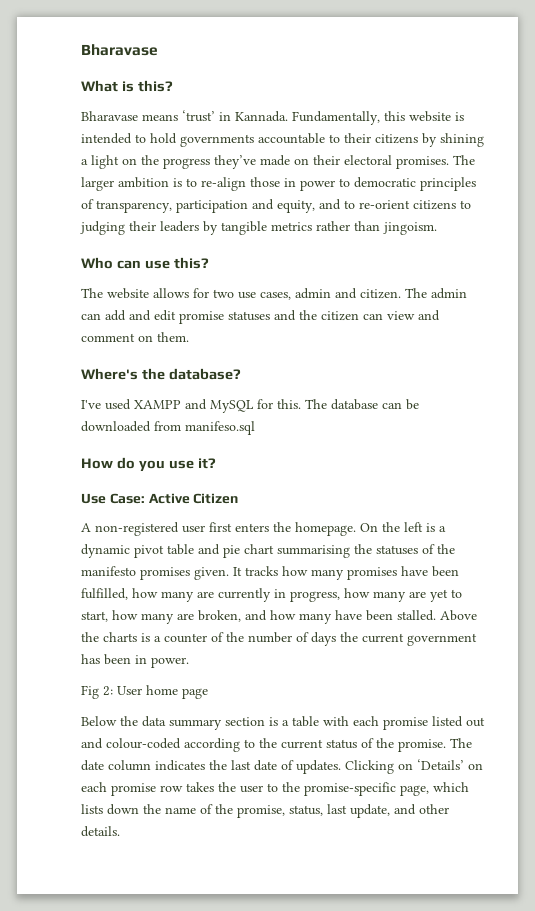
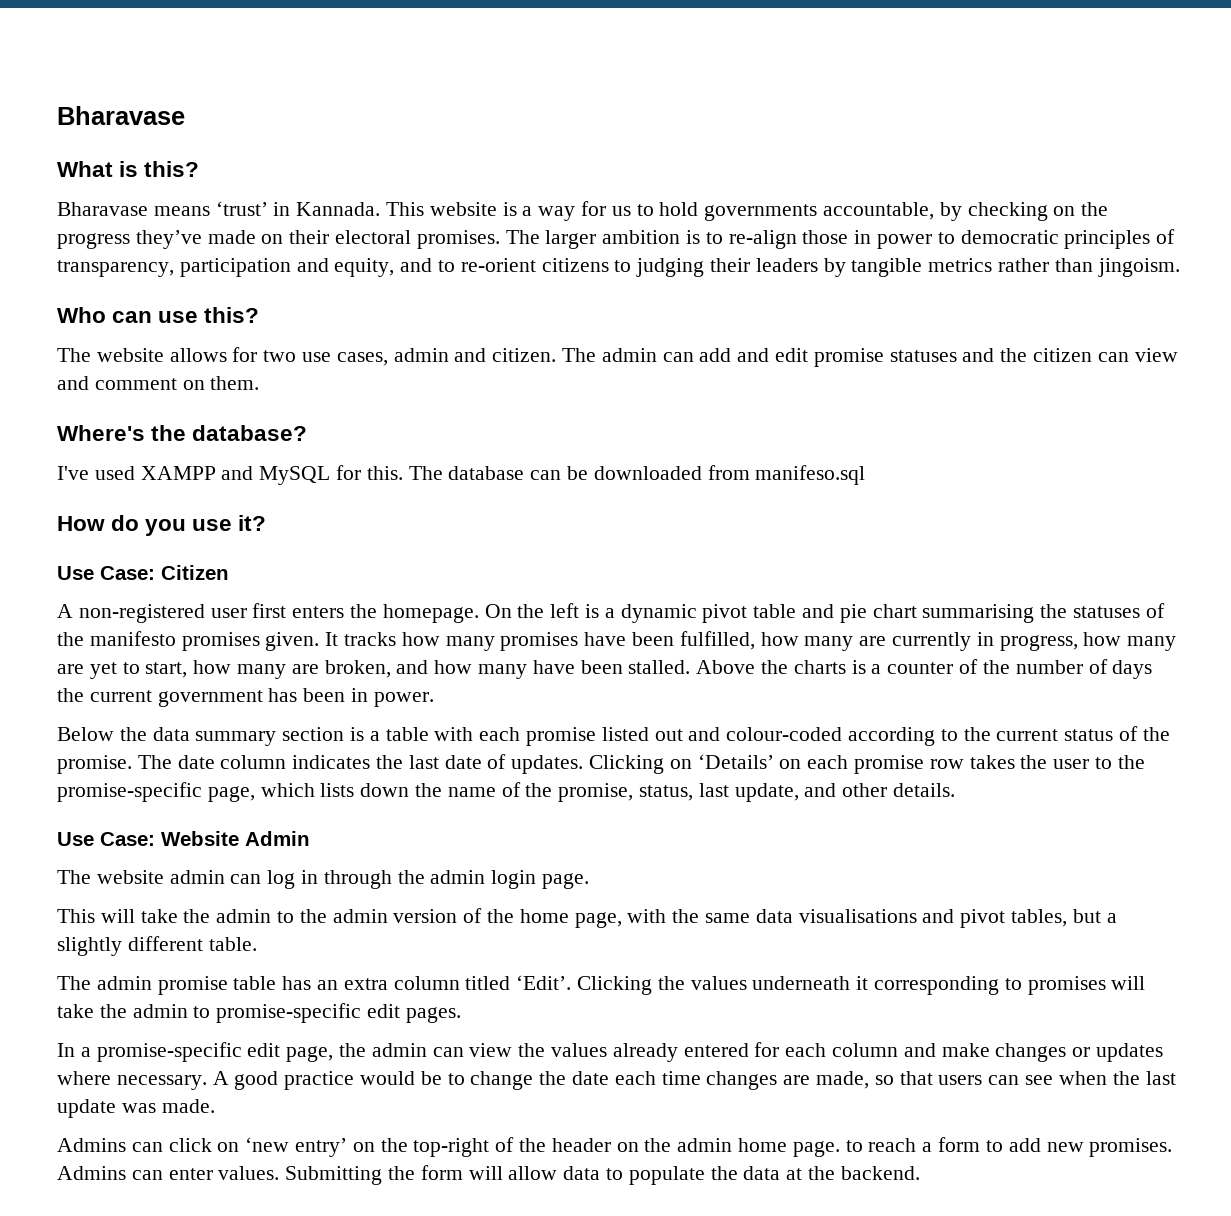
[292,111,464,125] [81,133,484,147] [81,155,119,169] Fundamentally, this website is intended to hold governments accountable to their citizens by shining a light -> [386,201,1048,221] This website is a way for us to hold governments accountable, by checking
[148,493,190,504] Active -> (155, 573) none
[81,685,208,699] // Fig 2: User home page -> (434, 699) none
(120, 831) none -> [57,831,310,846] [57,870,590,889] [57,908,1117,928] [57,936,257,956] [57,975,1146,995] [57,1003,461,1023] [57,1042,1164,1062] [57,1071,1176,1090] [57,1099,215,1118] [57,1137,1173,1157] [57,1165,920,1185] // Use Case: Website Admin // The website admin can log in through the admin login page. // This will take the admin to the admin version of the home page, with the same data visualisations and pivot tables, but a slightly different table. // The admin promise table has an extra column titled ‘Edit’. Clicking the values underneath it corresponding to promises will take the admin to promise-specific edit pages. // In a promise-specific edit page, the admin can view the values already entered for each column and make changes or updates where necessary. A good practice would be to change the date each time changes are made, so that users can see when the last update was made. // Admins can click on ‘new entry’ on the top-right of the header on the admin home page. to reach a form to add new promises. Admins can enter values. Submitting the form will allow data to populate the data at the backend.

